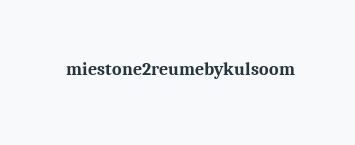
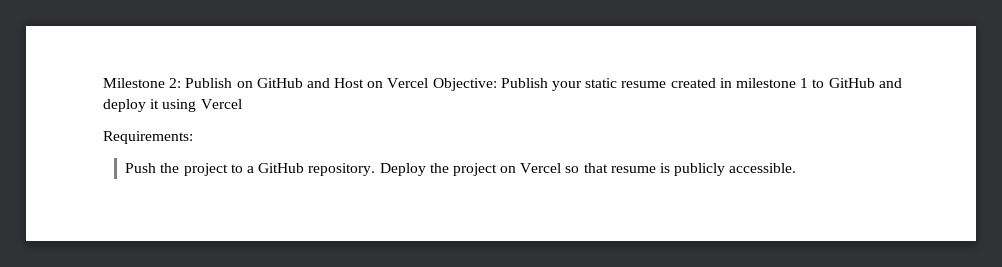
[66,62,295,79] miestone2reumebykulsoom -> [103,78,902,91] [103,99,242,112] [103,131,193,144] [125,163,797,176] Milestone 2: Publish on GitHub and Host on Vercel Objective: Publish your static resume created in milestone 1 to GitHub and deploy it using Vercel // Requirements: // Push the project to a GitHub repository. Deploy the project on Vercel so that resume is publicly accessible.

